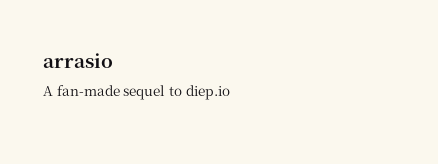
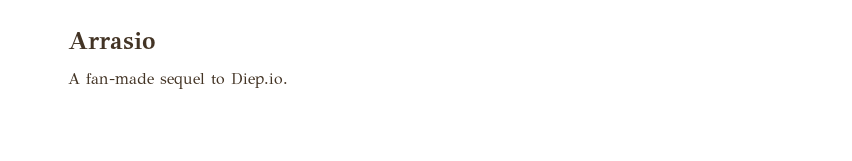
[43,53,113,68] arrasio -> [68,32,155,50] Arrasio
[185,85,230,100] diep.io -> [231,72,288,88] Diep.io.

